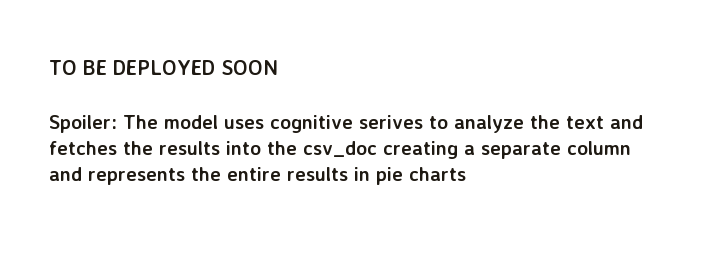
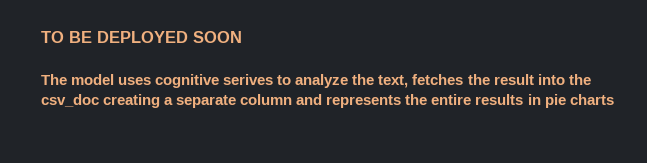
[49,115,117,133] Spoiler: -> (242, 37) none
[566,115,643,129] text and -> [378,75,409,88] text,
[159,141,220,155] results -> [493,74,534,85] result

